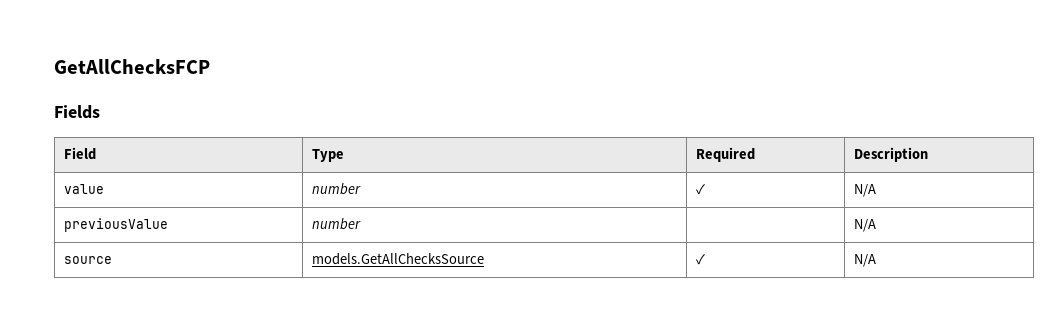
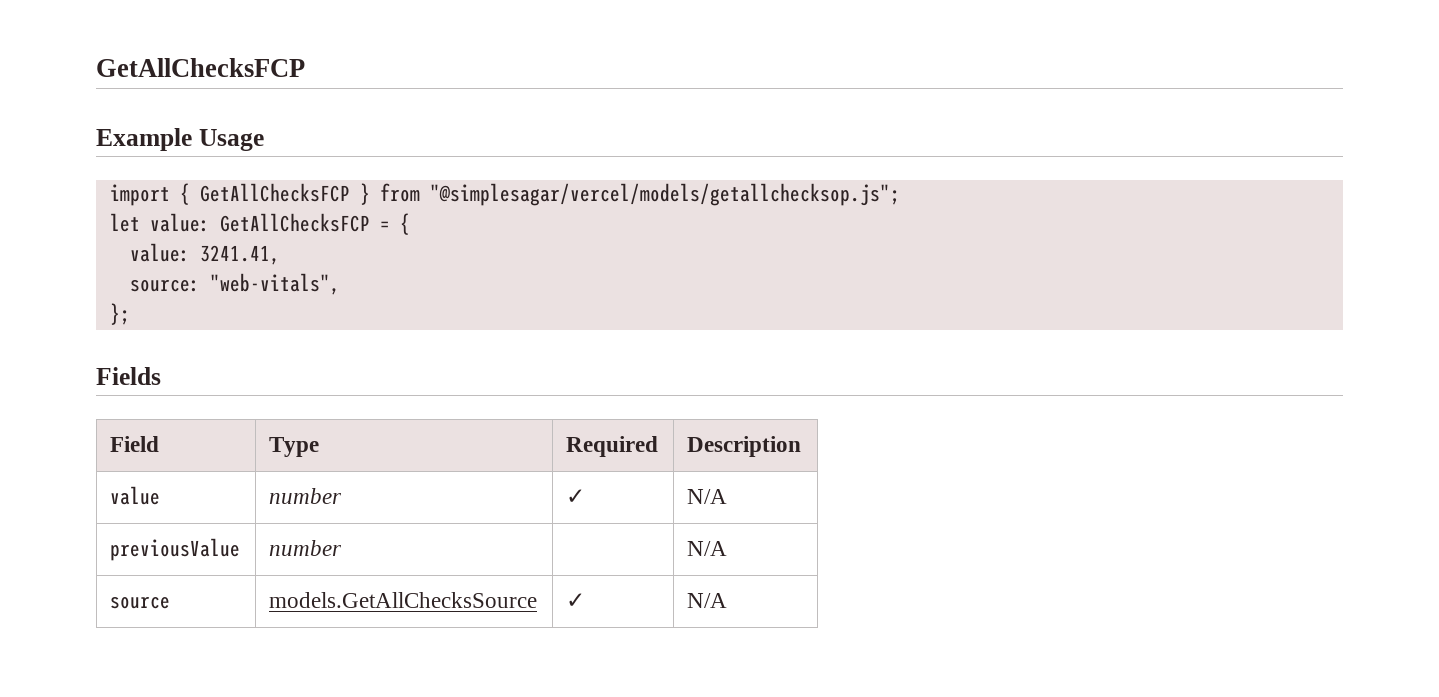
[54,59,210,74] GetAllChecksFCP -> [96,58,305,77] [96,128,264,151] [109,183,900,206] [109,213,410,235] [129,243,280,265] [129,273,340,295] [109,303,130,325] GetAllChecksFCP // Example Usage // import { GetAllChecksFCP } from "@simplesagar/vercel/models/getallchecksop.js"; // let value: GetAllChecksFCP = { // value: 3241.41, // source: "web-vitals", // };

